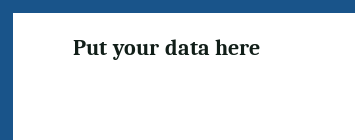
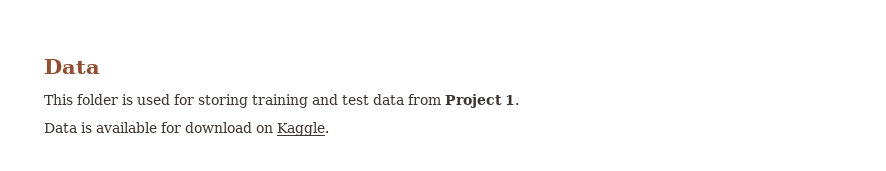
[73,39,261,60] Put your data here -> [44,59,100,74] [44,94,519,108] [44,122,329,136] Data // This folder is used for storing training and test data from Project 1. // Data is available for download on Kaggle.

